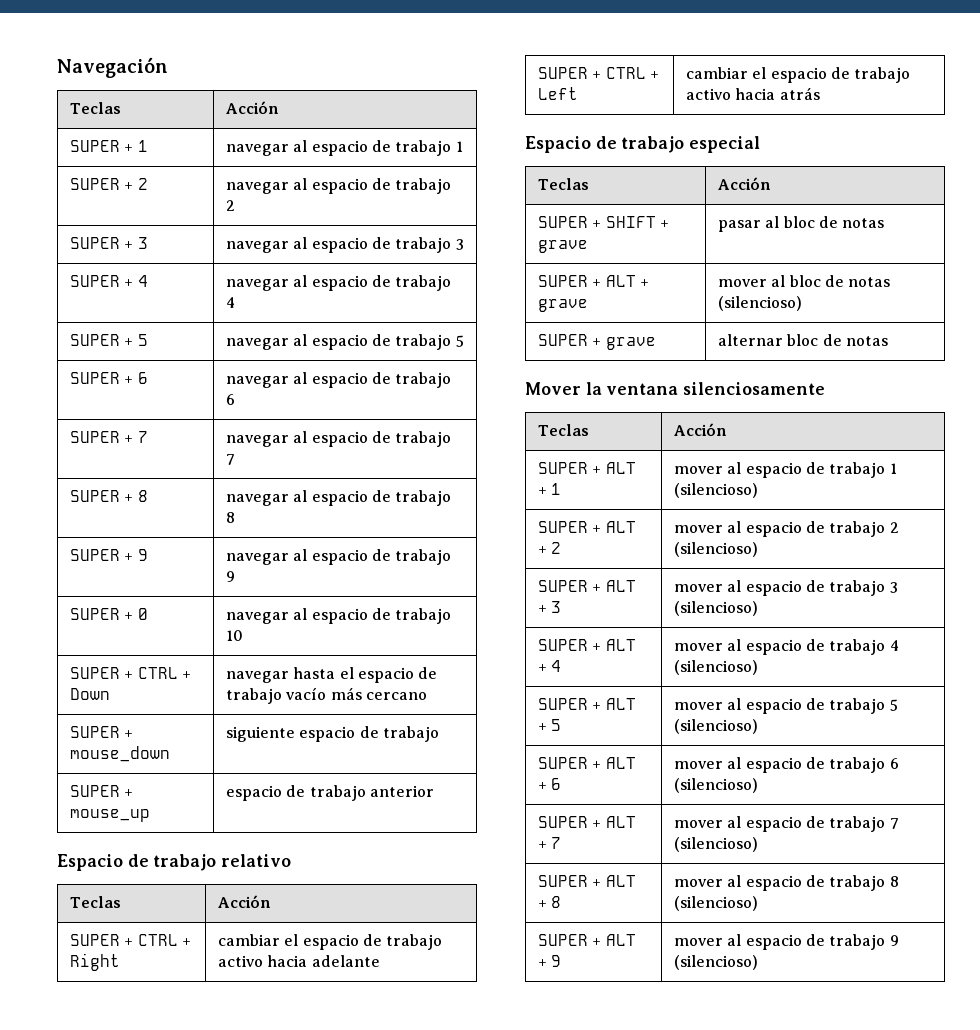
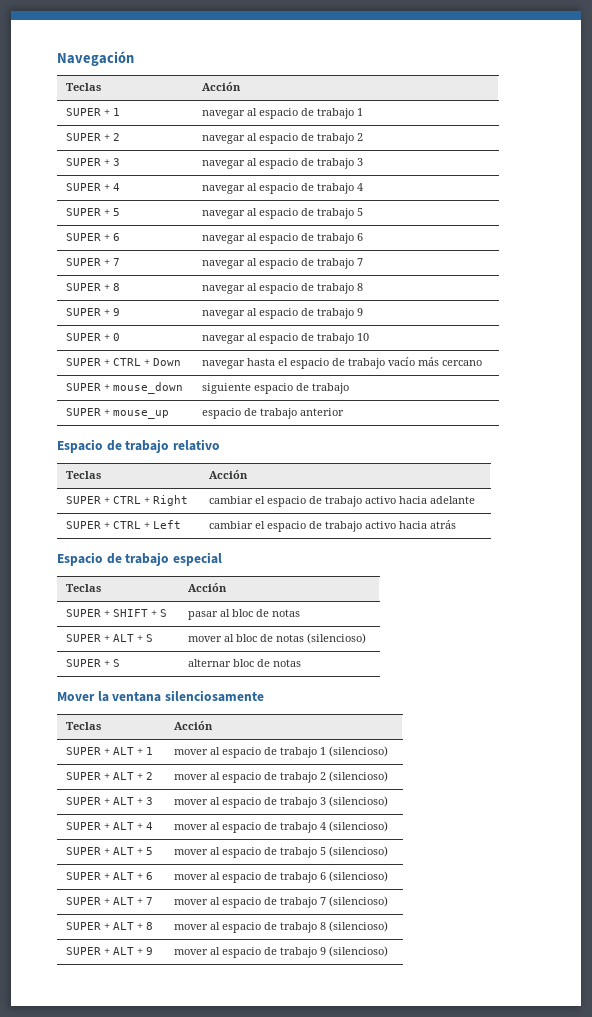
[538,240,589,253] grave -> [159,609,167,617] S
[538,299,589,312] grave -> [145,634,153,642] S
[605,337,656,350] grave -> [112,659,120,667] S

